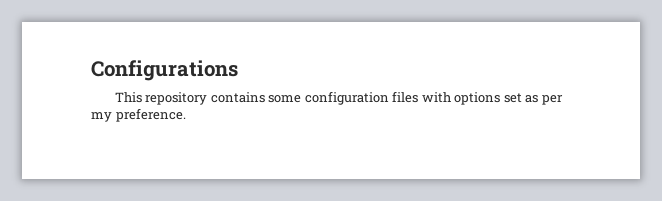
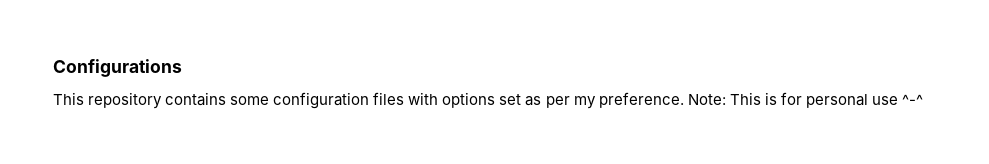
(186, 115) none -> [687,92,923,108] Note: This is for personal use ^-^

